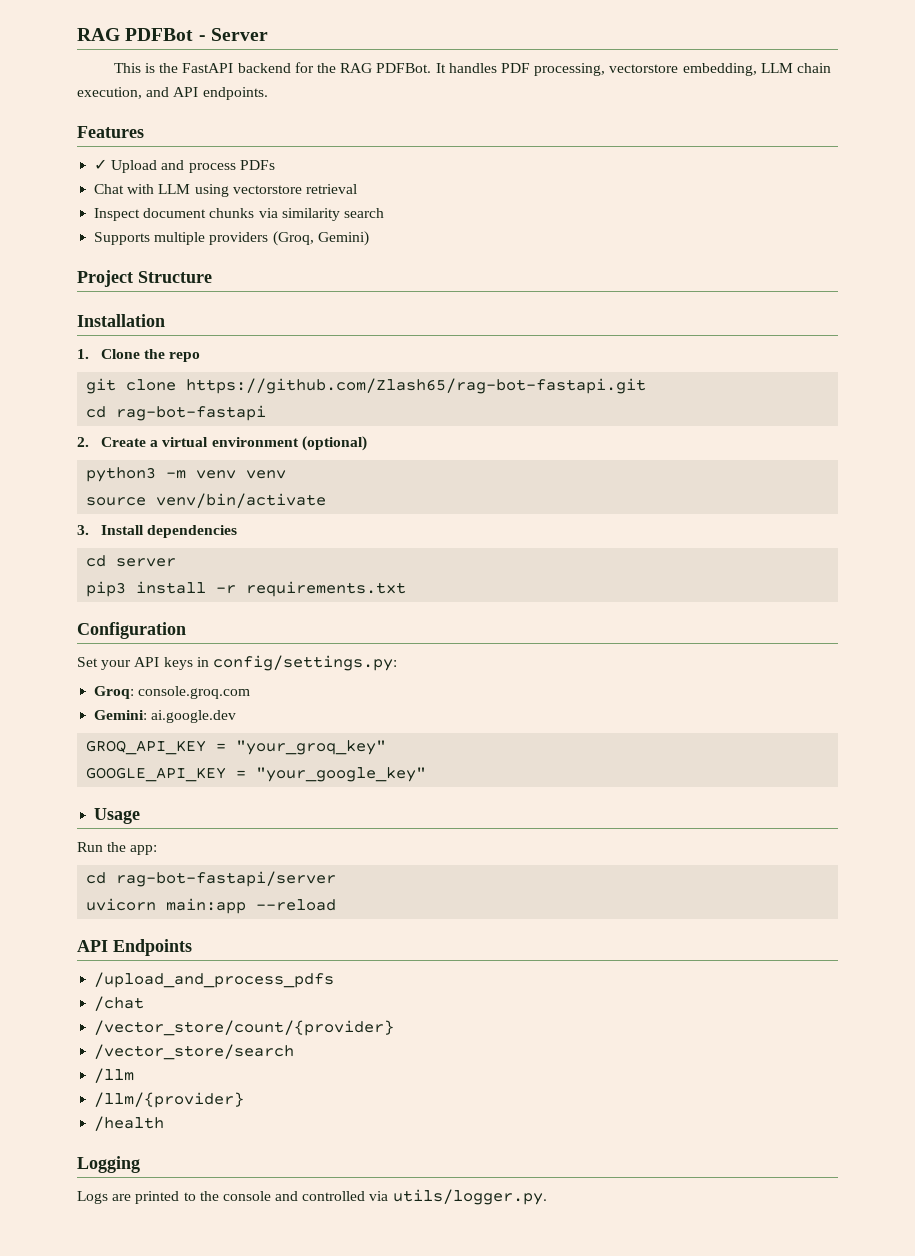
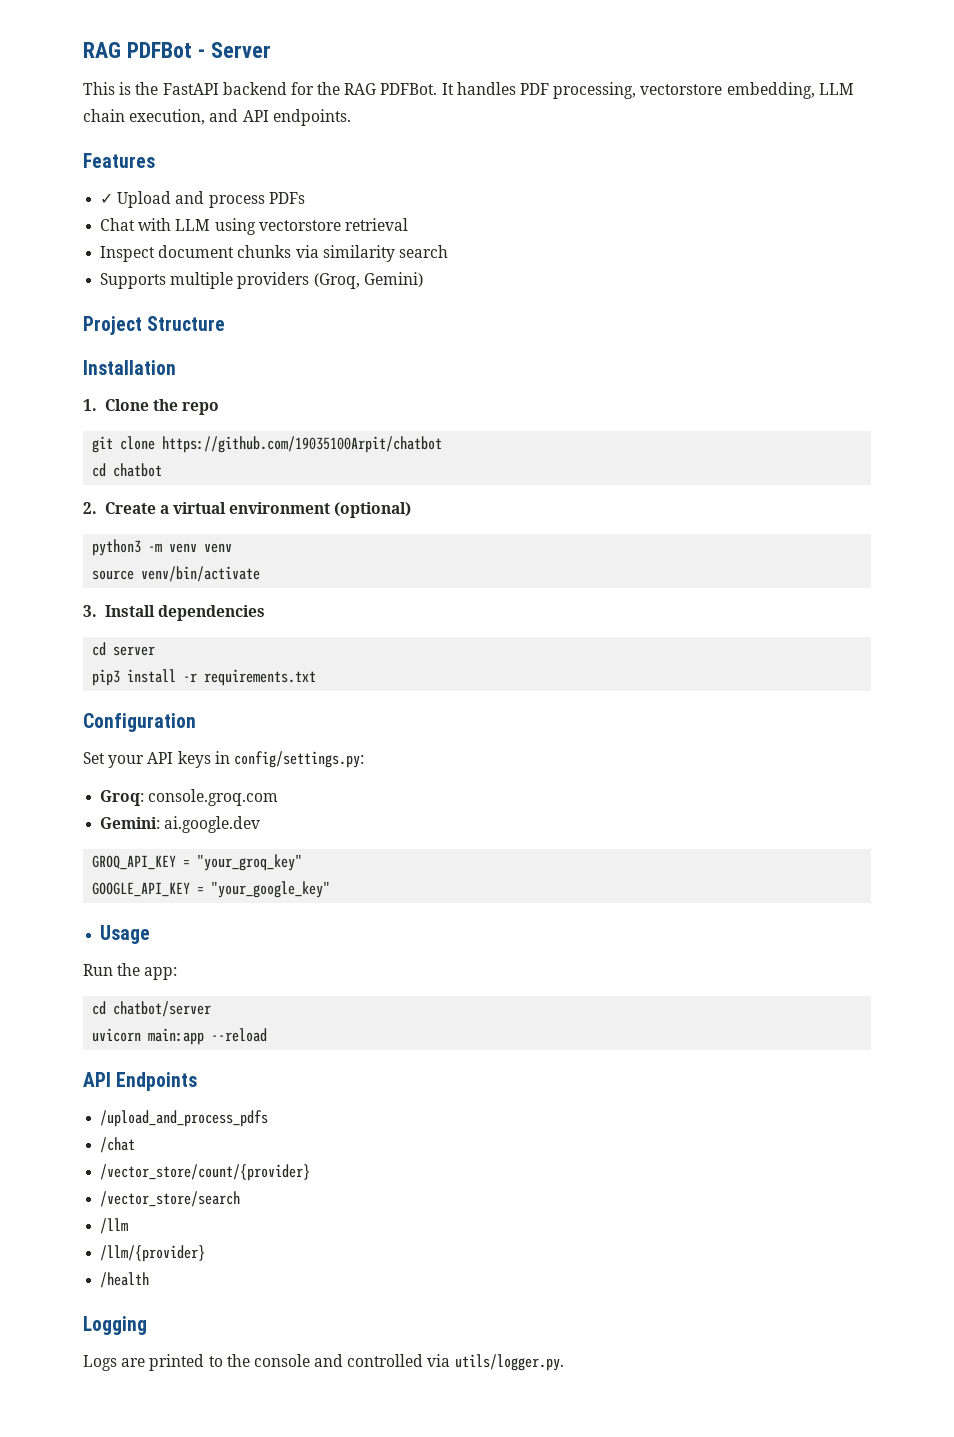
[186,378,647,394] [86,405,267,421] https://github.com/Zlash65/rag-bot-fastapi.git // cd rag-bot-fastapi -> [162,436,443,453] [92,463,163,477] https://github.com/19035100Arpit/chatbot // cd chatbot
[116,871,337,887] rag-bot-fastapi/server -> [113,1001,212,1017] chatbot/server

